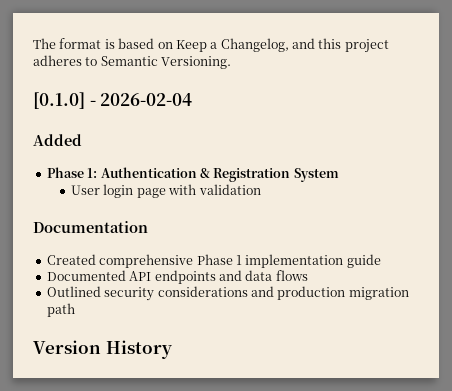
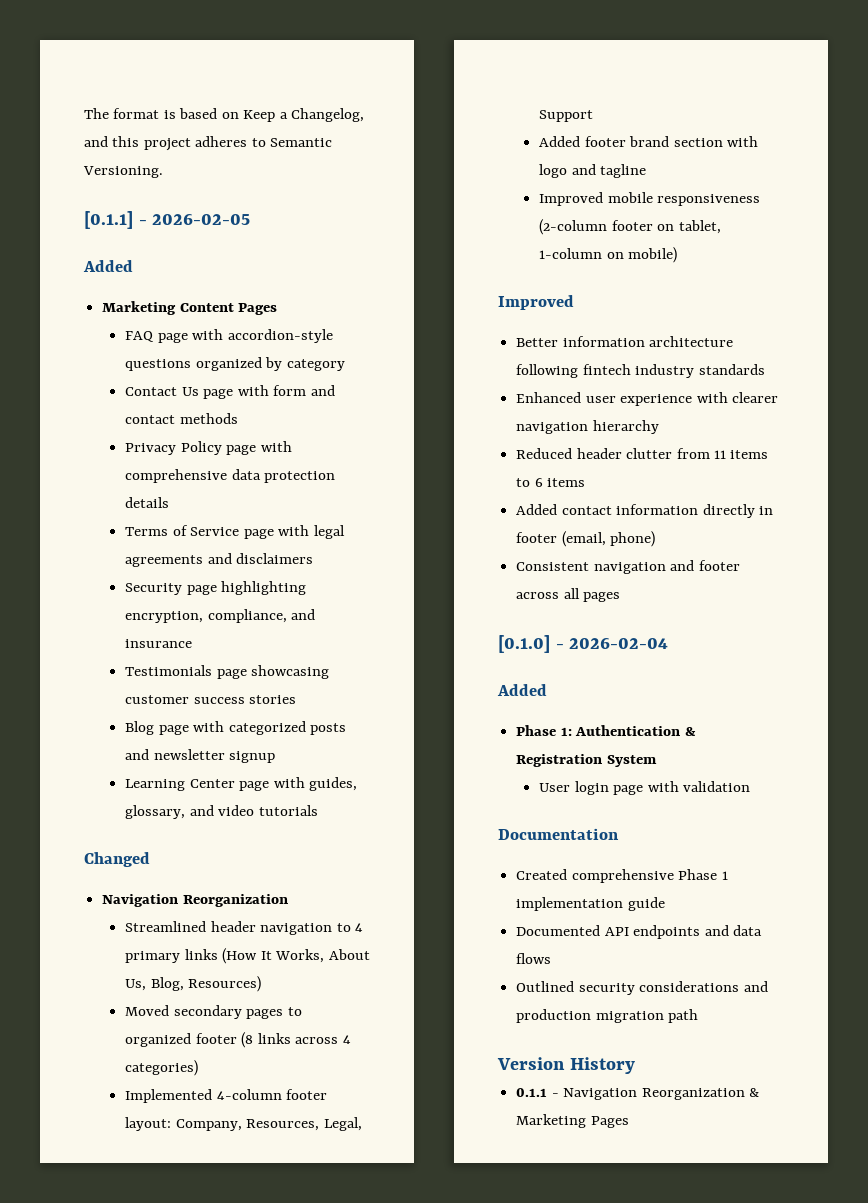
(232, 62) none -> [84,211,251,229] [83,260,133,272] [102,301,278,315] [125,329,333,343] [125,357,345,371] [125,385,335,399] [125,413,238,424] [125,441,292,455] [125,469,336,483] [125,497,170,508] [125,525,345,539] [125,553,314,567] [125,581,307,595] [125,609,316,623] [125,639,193,648] [125,665,330,679] [125,695,297,704] [125,721,347,735] [125,749,276,763] [125,777,358,791] [125,805,318,819] [84,852,150,867] [102,894,288,907] [125,921,364,935] [125,948,370,964] [125,976,262,992] [125,1005,302,1019] [125,1032,351,1048] [125,1060,199,1076] [125,1089,328,1103] [125,1117,362,1131] [539,110,594,122] [539,136,759,147] [539,164,647,178] [539,192,761,206] [539,219,721,235] [539,247,678,263] [498,295,574,310] [516,336,734,347] [516,364,765,378] [516,392,778,406] [516,420,659,434] [516,448,769,459] [516,478,586,487] [516,504,773,518] [516,531,656,547] [516,560,740,574] [516,588,621,602] // [0.1.1] - 2026-02-05 // Added // Marketing Content Pages // FAQ page with accordion-style questions organized by category // Contact Us page with form and contact methods // Privacy Policy page with comprehensive data protection details // Terms of Service page with legal agreements and disclaimers // Security page highlighting encryption, compliance, and insurance // Testimonials page showcasing customer success stories // Blog page with categorized posts and newsletter signup // Learning Center page with guides, glossary, and video tutorials // Changed // Navigation Reorganization // Streamlined header navigation to 4 primary links (How It Works, About Us, Blog, Resources) // Moved secondary pages to organized footer (8 links across 4 categories) // Implemented 4-column footer layout: Company, Resources, Legal, Support // Added footer brand section with logo and tagline // Improved mobile responsiveness (2-column footer on tablet, 1-column on mobile) // Improved // Better information architecture following fintech industry standards // Enhanced user experience with clearer navigation hierarchy // Reduced header clutter from 11 items to 6 items // Added contact information directly in footer (email, phone) // Consistent navigation and footer across all pages
(172, 349) none -> [516,1088,759,1100] [516,1114,629,1128] // 0.1.1 - Navigation Reorganization & Marketing Pages

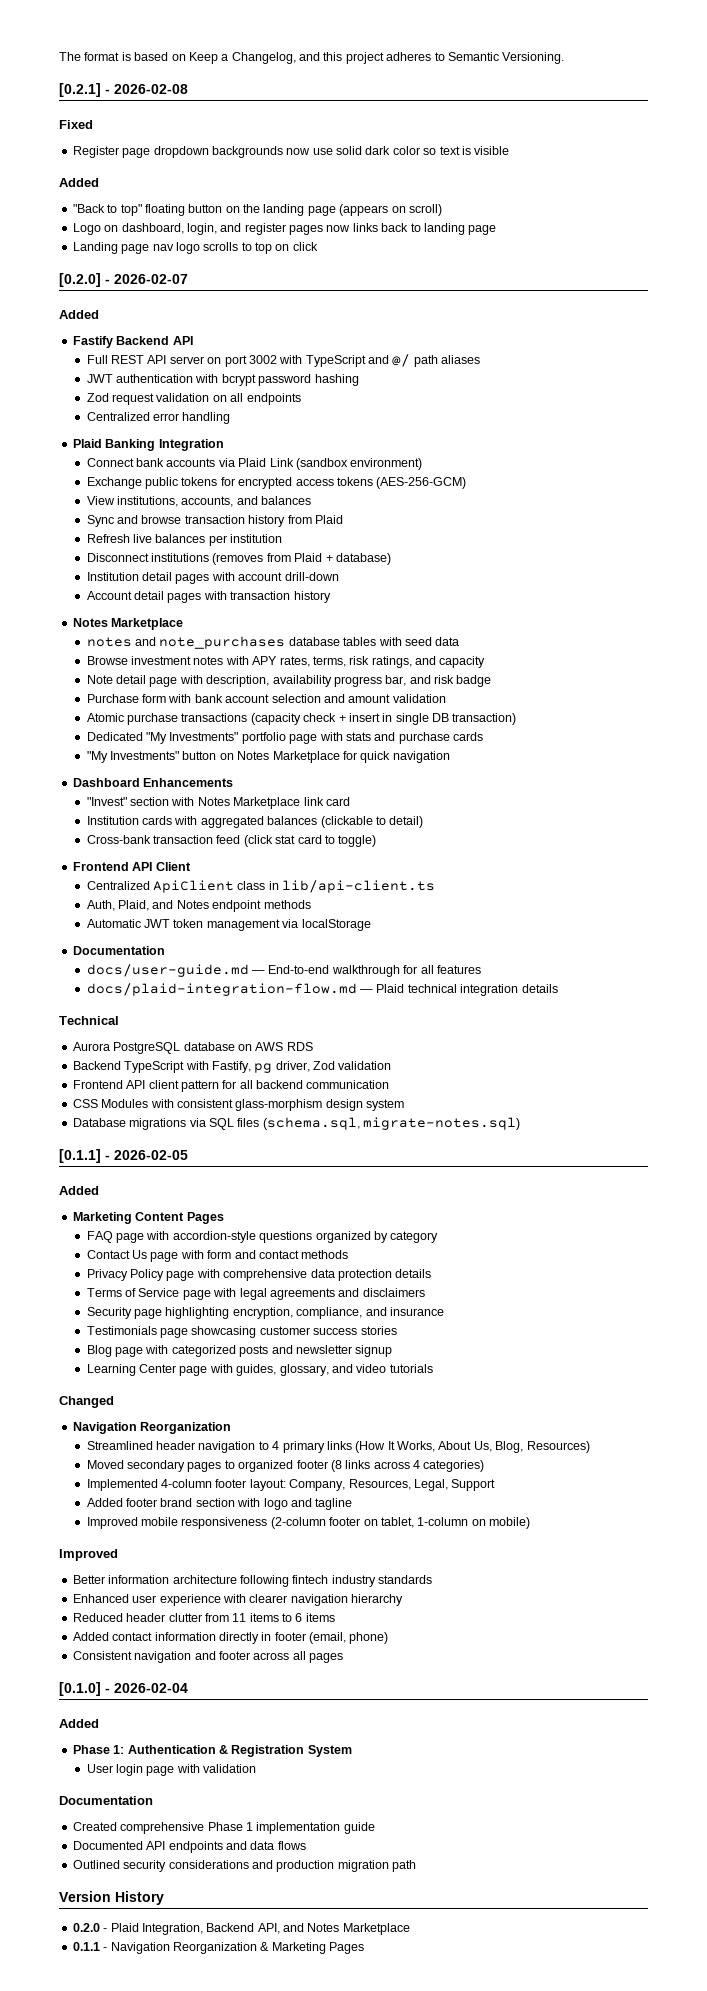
(163, 172) none -> [59,83,188,97] [59,120,93,129] [72,146,510,158] [59,178,99,187] [72,204,442,216] [72,223,497,235] [72,242,318,254] [59,273,188,287] [59,310,99,319] [72,336,193,348] [86,354,481,367] [86,374,359,386] [86,393,301,405] [86,412,231,424] [72,439,224,451] [86,458,423,470] [86,477,467,489] [86,496,312,507] [86,515,343,527] [86,534,283,546] [86,553,391,565] [86,572,339,584] [86,591,331,603] [72,618,184,630] [86,636,460,649] [86,656,486,668] [86,675,492,687] [86,694,446,703] [86,713,517,725] [86,732,484,744] [86,751,450,763] [72,778,234,787] [86,797,350,809] [86,816,424,828] [86,835,377,847] [72,862,191,871] [86,880,436,893] [86,900,311,912] [86,919,371,931] [72,946,165,955] [86,964,481,977] [86,983,558,996] [59,1016,119,1025] [72,1042,313,1054] [72,1061,392,1073] [72,1080,390,1092] [72,1099,404,1111] [72,1117,520,1130] // [0.2.1] - 2026-02-08 // Fixed // Register page dropdown backgrounds now use solid dark color so text is visible // Added // "Back to top" floating button on the landing page (appears on scroll) // Logo on dashboard, login, and register pages now links back to landing page // Landing page nav logo scrolls to top on click // [0.2.0] - 2026-02-07 // Added // Fastify Backend API // Full REST API server on port 3002 with TypeScript and @/ path aliases // JWT authentication with bcrypt password hashing // Zod request validation on all endpoints // Centralized error handling // Plaid Banking Integration // Connect bank accounts via Plaid Link (sandbox environment) // Exchange public tokens for encrypted access tokens (AES-256-GCM) // View institutions, accounts, and balances // Sync and browse transaction history from Plaid // Refresh live balances per institution // Disconnect institutions (removes from Plaid + database) // Institution detail pages with account drill-down // Account detail pages with transaction history // Notes Marketplace // notes and note_purchases database tables with seed data // Browse investment notes with APY rates, terms, risk ratings, and capacity // Note detail page with description, availability progress bar, and risk badge // Purchase form with bank account selection and amount validation // Atomic purchase transactions (capacity check + insert in single DB transaction) // Dedicated "My Investments" portfolio page with stats and purchase cards // "My Investments" button on Notes Marketplace for quick navigation // Dashboard Enhancements // "Invest" section with Notes Marketplace link card // Institution cards with aggregated balances (clickable to detail) // Cross-bank transaction feed (click stat card to toggle) // Frontend API Client // Centralized ApiClient class in lib/api-client.ts // Auth, Plaid, and Notes endpoint methods // Automatic JWT token management via localStorage // Documentation // docs/user-guide.md — End-to-end walkthrough for all features // docs/plaid-integration-flow.md — Plaid technical integration details // Technical // Aurora PostgreSQL database on AWS RDS // Backend TypeScript with Fastify, pg driver, Zod validation // Frontend API client pattern for all backend communication // CSS Modules with consistent glass-morphism design system // Database migrations via SQL files (schema.sql, migrate-notes.sql)
(635, 1065) none -> [72,1923,410,1935] // 0.2.0 - Plaid Integration, Backend API, and Notes Marketplace

